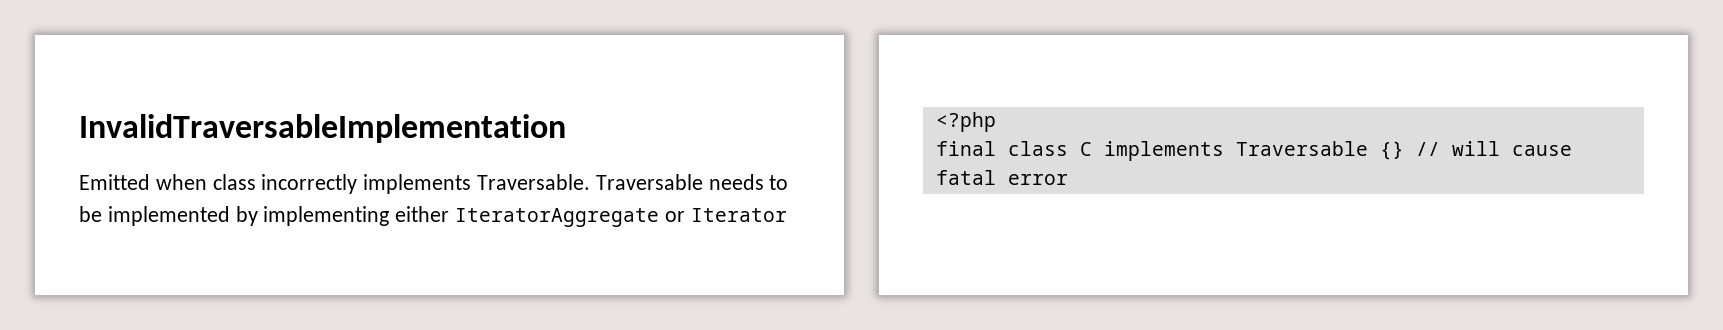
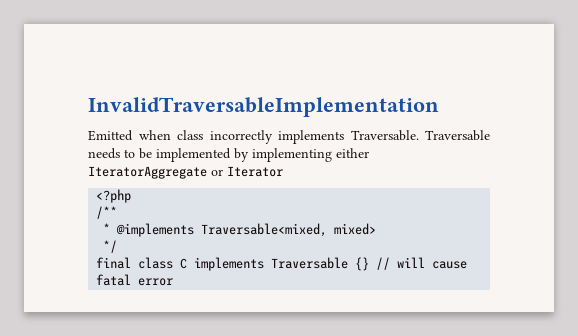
(996, 122) none -> [96,206,118,219] [103,223,377,237] [103,240,118,253] // /** // * @implements Traversable<mixed, mixed> // */

